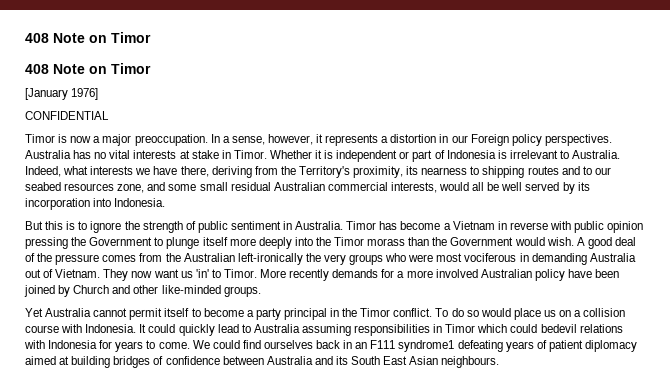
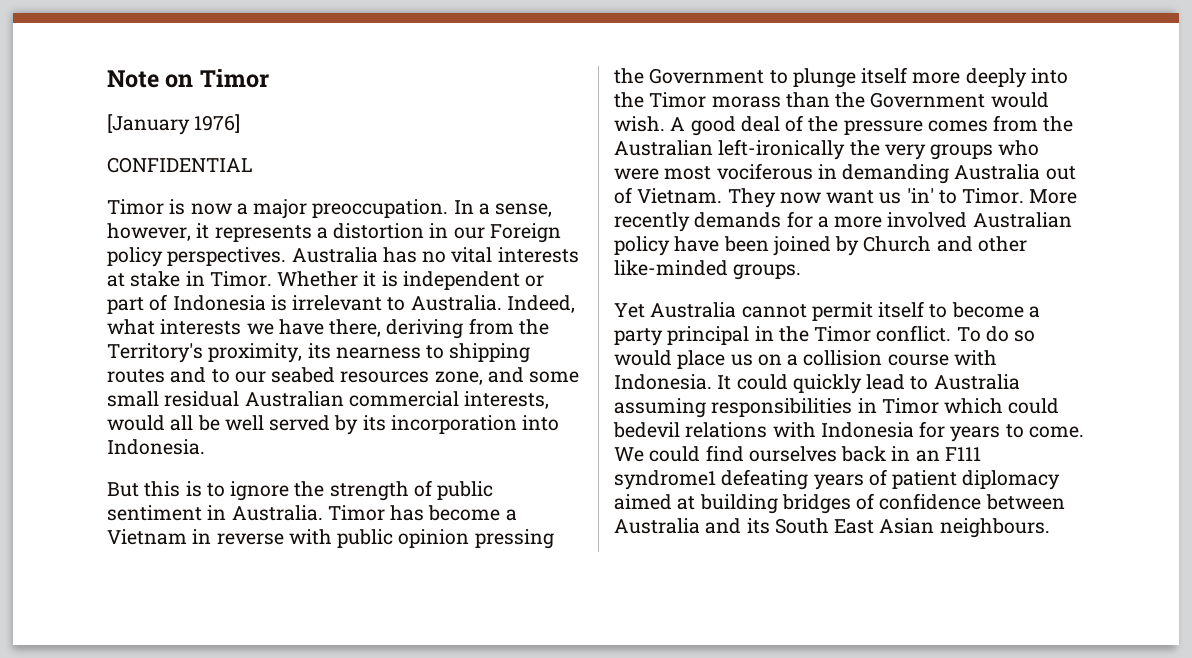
[25,32,151,43] [25,64,49,74] 408 Note on Timor // 408 -> (107, 79) none

